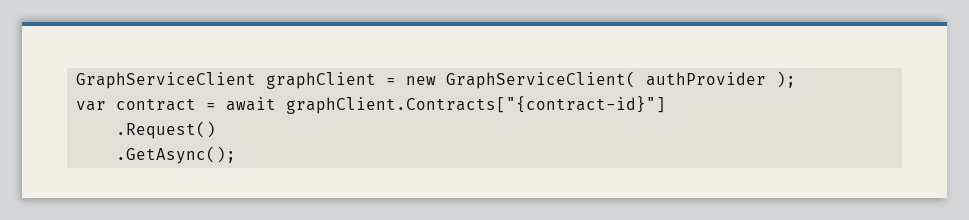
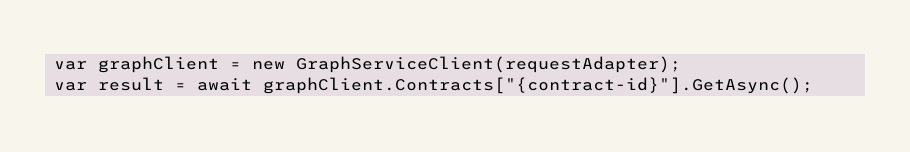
[76,72,256,89] GraphServiceClient -> [54,61,87,70] var
[446,71,796,89] [76,98,196,111] GraphServiceClient( authProvider ); // var contract -> [296,56,681,73] [54,77,164,91] GraphServiceClient(requestAdapter); // var result
[286,96,666,114] [116,121,216,139] [116,146,236,164] graphClient.Contracts["{contract-id}"] // .Request() // .GetAsync(); -> [263,77,813,94] graphClient.Contracts["{contract-id}"].GetAsync();

